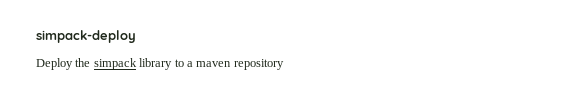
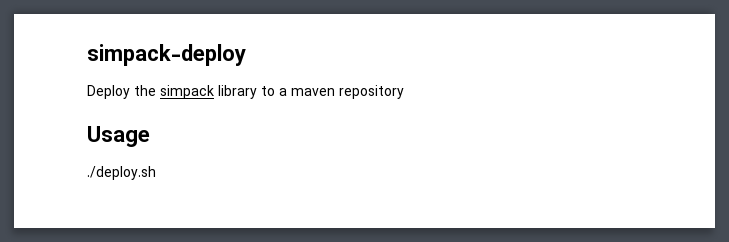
(284, 64) none -> [87,126,150,147] [87,166,156,180] // Usage // ./deploy.sh

